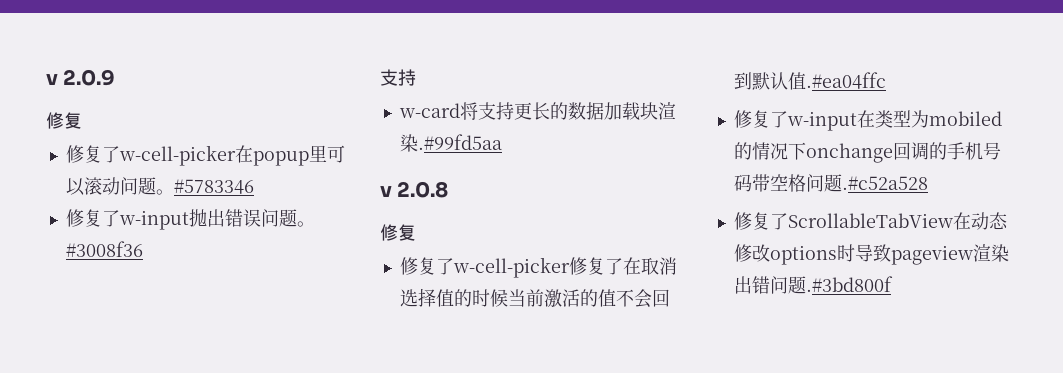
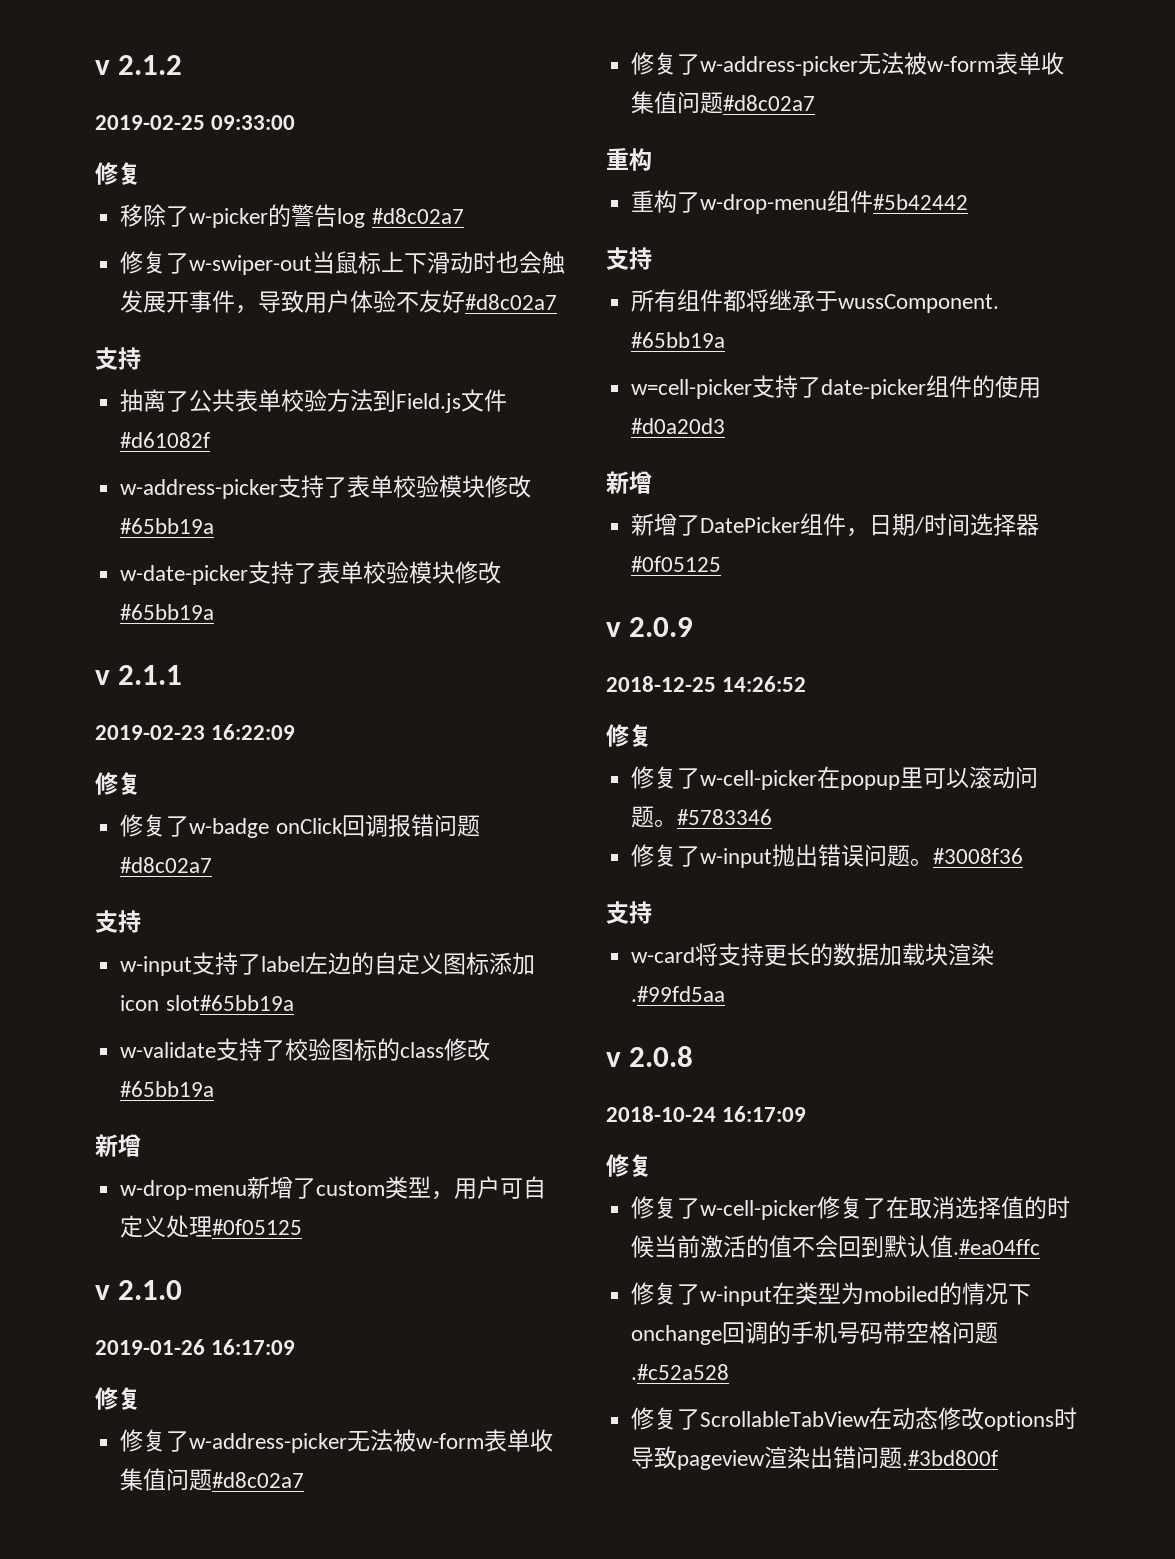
[46,74,58,85] v -> [95,55,183,75] [95,115,296,130] [95,162,141,185] [120,204,464,228] [120,251,566,275] [120,290,558,314] [95,347,141,370] [120,389,508,413] [120,432,211,448] [120,475,532,499] [120,518,215,534] [120,561,502,585] [120,604,215,620] [95,665,183,685] [95,724,296,740] [95,772,141,795] [120,814,480,838] [120,857,213,873] [95,910,141,933] [120,952,536,976] [120,995,294,1011] [120,1038,491,1061] [120,1081,215,1097] [95,1134,141,1157] [120,1176,547,1200] [120,1215,303,1238] [95,1280,183,1300] [95,1339,296,1355] [95,1387,141,1410] [120,1429,554,1453] [120,1468,305,1491] [631,52,1065,76] [631,91,816,114] [606,148,652,171] [631,190,969,214] [606,247,652,270] [631,289,1000,313] [631,332,726,348] [631,375,1042,399] [631,418,726,434] [606,471,652,494] [631,513,1040,537] [631,556,722,572] [606,622,621,637] v 2.1.2 // 2019-02-25 09:33:00 // 修复 // 移除了w-picker的警告log #d8c02a7 // 修复了w-swiper-out当鼠标上下滑动时也会触发展开事件，导致用户体验不友好#d8c02a7 // 支持 // 抽离了公共表单校验方法到Field.js文件#d61082f // w-address-picker支持了表单校验模块修改#65bb19a // w-date-picker支持了表单校验模块修改#65bb19a // v 2.1.1 // 2019-02-23 16:22:09 // 修复 // 修复了w-badge onClick回调报错问题#d8c02a7 // 支持 // w-input支持了label左边的自定义图标添加icon slot#65bb19a // w-validate支持了校验图标的class修改#65bb19a // 新增 // w-drop-menu新增了custom类型，用户可自定义处理#0f05125 // v 2.1.0 // 2019-01-26 16:17:09 // 修复 // 修复了w-address-picker无法被w-form表单收集值问题#d8c02a7 // 修复了w-address-picker无法被w-form表单收集值问题#d8c02a7 // 重构 // 重构了w-drop-menu组件#5b42442 // 支持 // 所有组件都将继承于wussComponent. #65bb19a // w=cell-picker支持了date-picker组件的使用#d0a20d3 // 新增 // 新增了DatePicker组件，日期/时间选择器#0f05125 // v
(116, 77) none -> [606,676,807,692] // 2018-12-25 14:26:52
(449, 189) none -> [606,1106,807,1122] // 2018-10-24 16:17:09

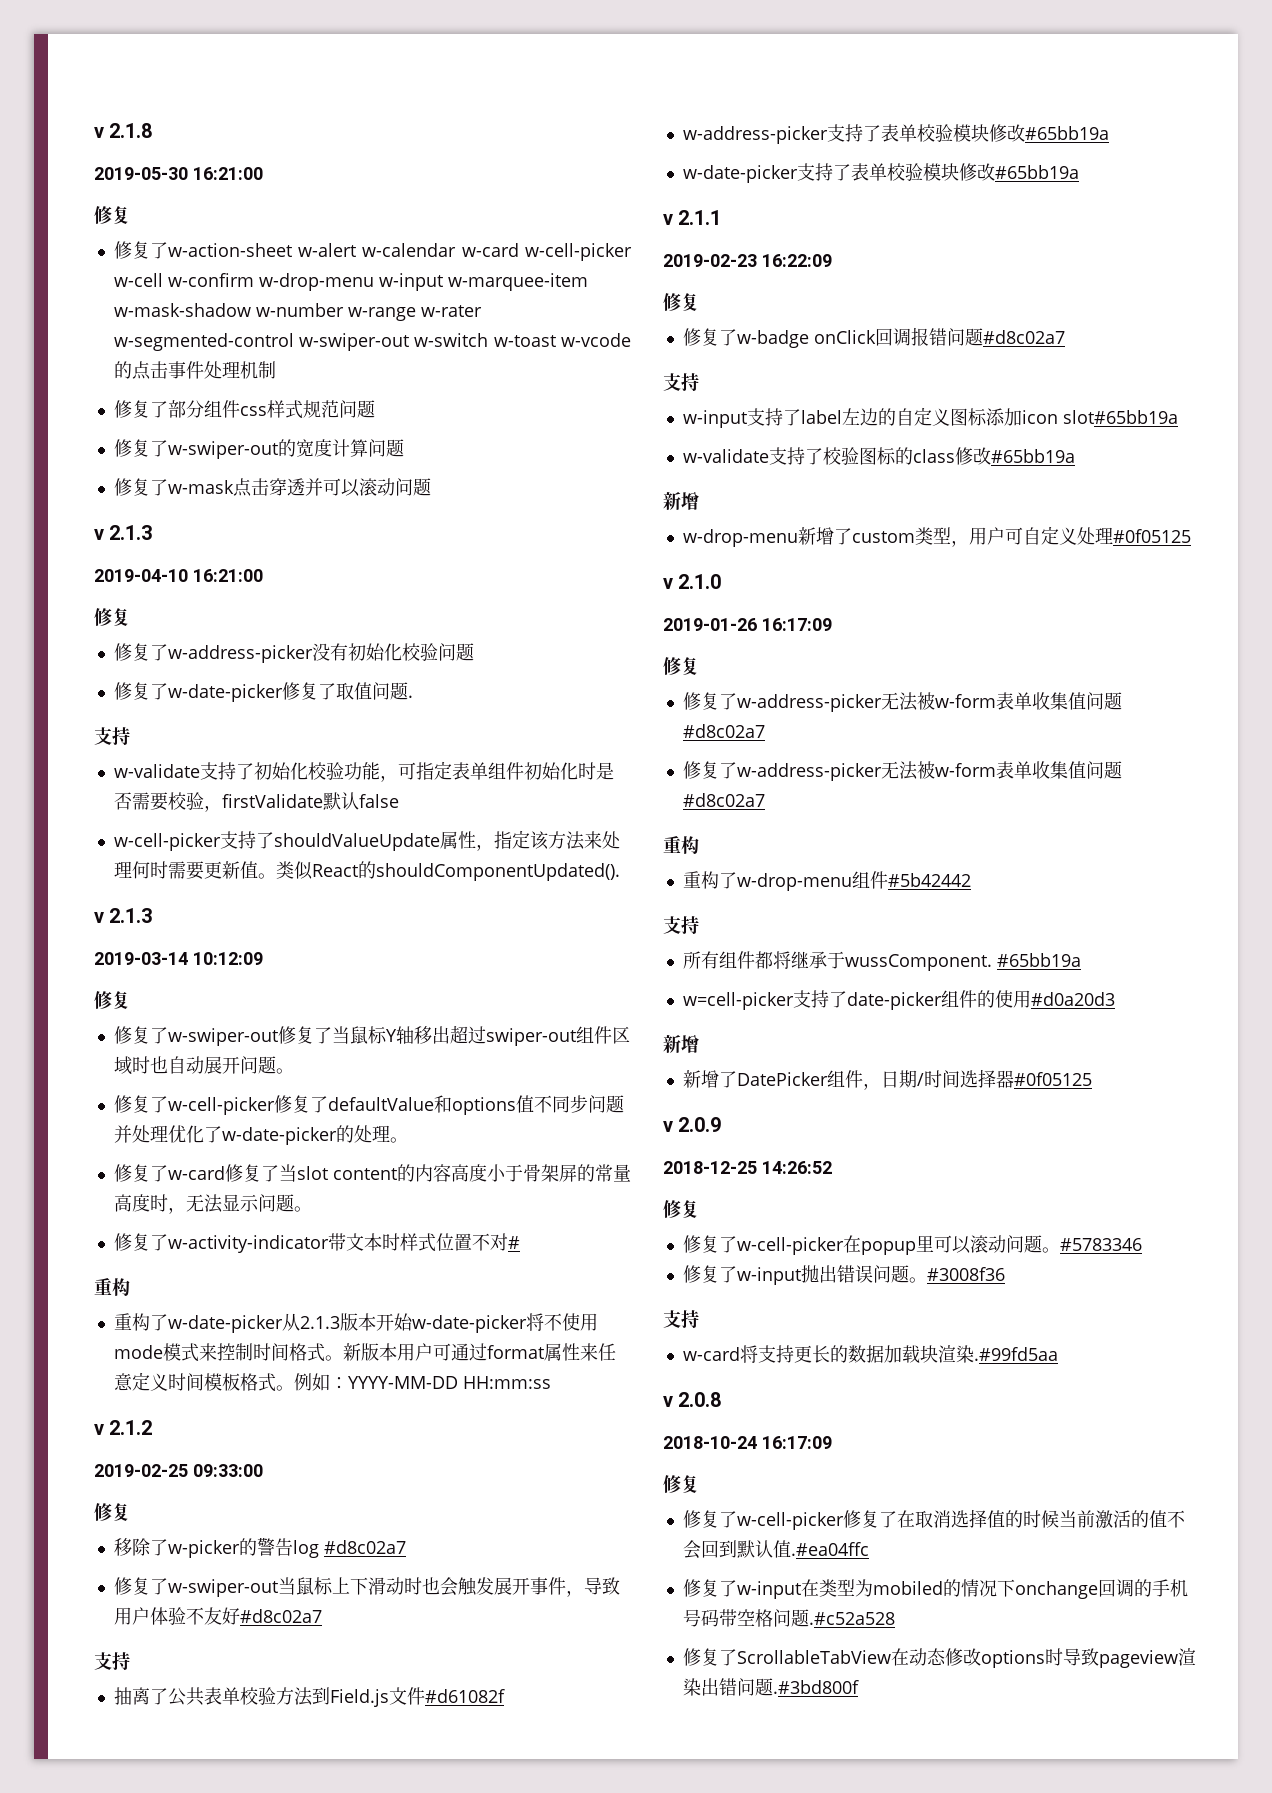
[95,60,110,75] v -> [94,123,153,138] [94,167,263,180] [94,206,130,224] [113,241,632,261] [113,273,588,291] [113,303,482,321] [113,333,631,351] [113,361,276,380] [113,400,375,419] [113,439,404,459] [113,478,431,497] [94,525,153,540] [94,569,263,582] [94,608,130,626] [113,643,474,663] [113,682,413,702] [94,727,130,745] [113,761,614,782] [113,792,399,812] [113,830,620,851] [113,861,620,881] [94,908,153,923] [94,952,263,965] [94,991,130,1009] [113,1025,630,1046] [113,1056,294,1075] [113,1095,624,1115] [113,1125,408,1145] [113,1164,631,1182] [113,1194,312,1214] [113,1233,520,1253] [94,1278,130,1296] [113,1313,598,1333] [113,1343,616,1362] [113,1372,551,1392] [94,1424,104,1435] v 2.1.8 // 2019-05-30 16:21:00 // 修复 // 修复了w-action-sheet w-alert w-calendar w-card w-cell-picker w-cell w-confirm w-drop-menu w-input w-marquee-item w-mask-shadow w-number w-range w-rater w-segmented-control w-swiper-out w-switch w-toast w-vcode的点击事件处理机制 // 修复了部分组件css样式规范问题 // 修复了w-swiper-out的宽度计算问题 // 修复了w-mask点击穿透并可以滚动问题 // v 2.1.3 // 2019-04-10 16:21:00 // 修复 // 修复了w-address-picker没有初始化校验问题 // 修复了w-date-picker修复了取值问题. // 支持 // w-validate支持了初始化校验功能，可指定表单组件初始化时是否需要校验，firstValidate默认false // w-cell-picker支持了shouldValueUpdate属性，指定该方法来处理何时需要更新值。类似React的shouldComponentUpdated(). // v 2.1.3 // 2019-03-14 10:12:09 // 修复 // 修复了w-swiper-out修复了当鼠标Y轴移出超过swiper-out组件区域时也自动展开问题。 // 修复了w-cell-picker修复了defaultValue和options值不同步问题并处理优化了w-date-picker的处理。 // 修复了w-card修复了当slot content的内容高度小于骨架屏的常量高度时，无法显示问题。 // 修复了w-activity-indicator带文本时样式位置不对# // 重构 // 重构了w-date-picker从2.1.3版本开始w-date-picker将不使用mode模式来控制时间格式。新版本用户可通过format属性来任意定义时间模板格式。例如：YYYY-MM-DD HH:mm:ss // v

